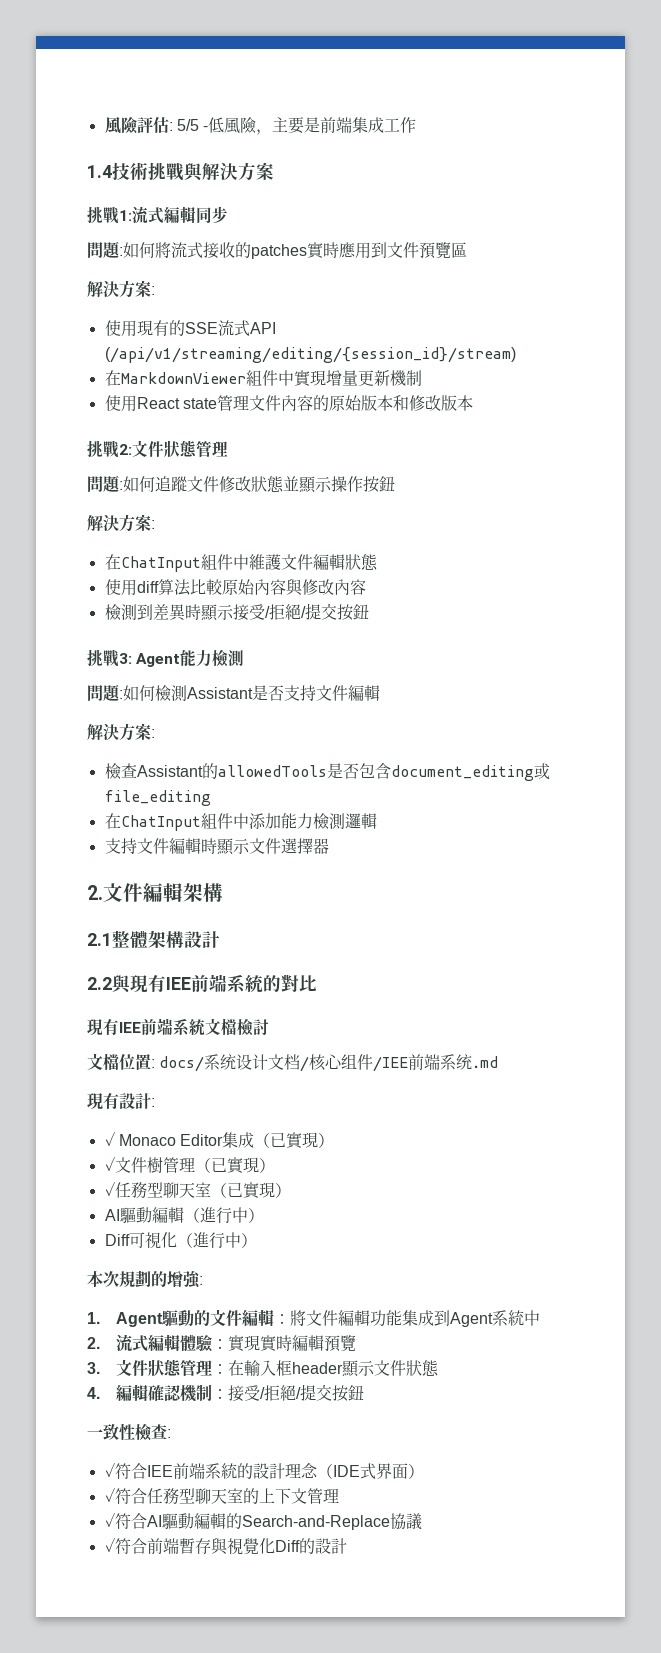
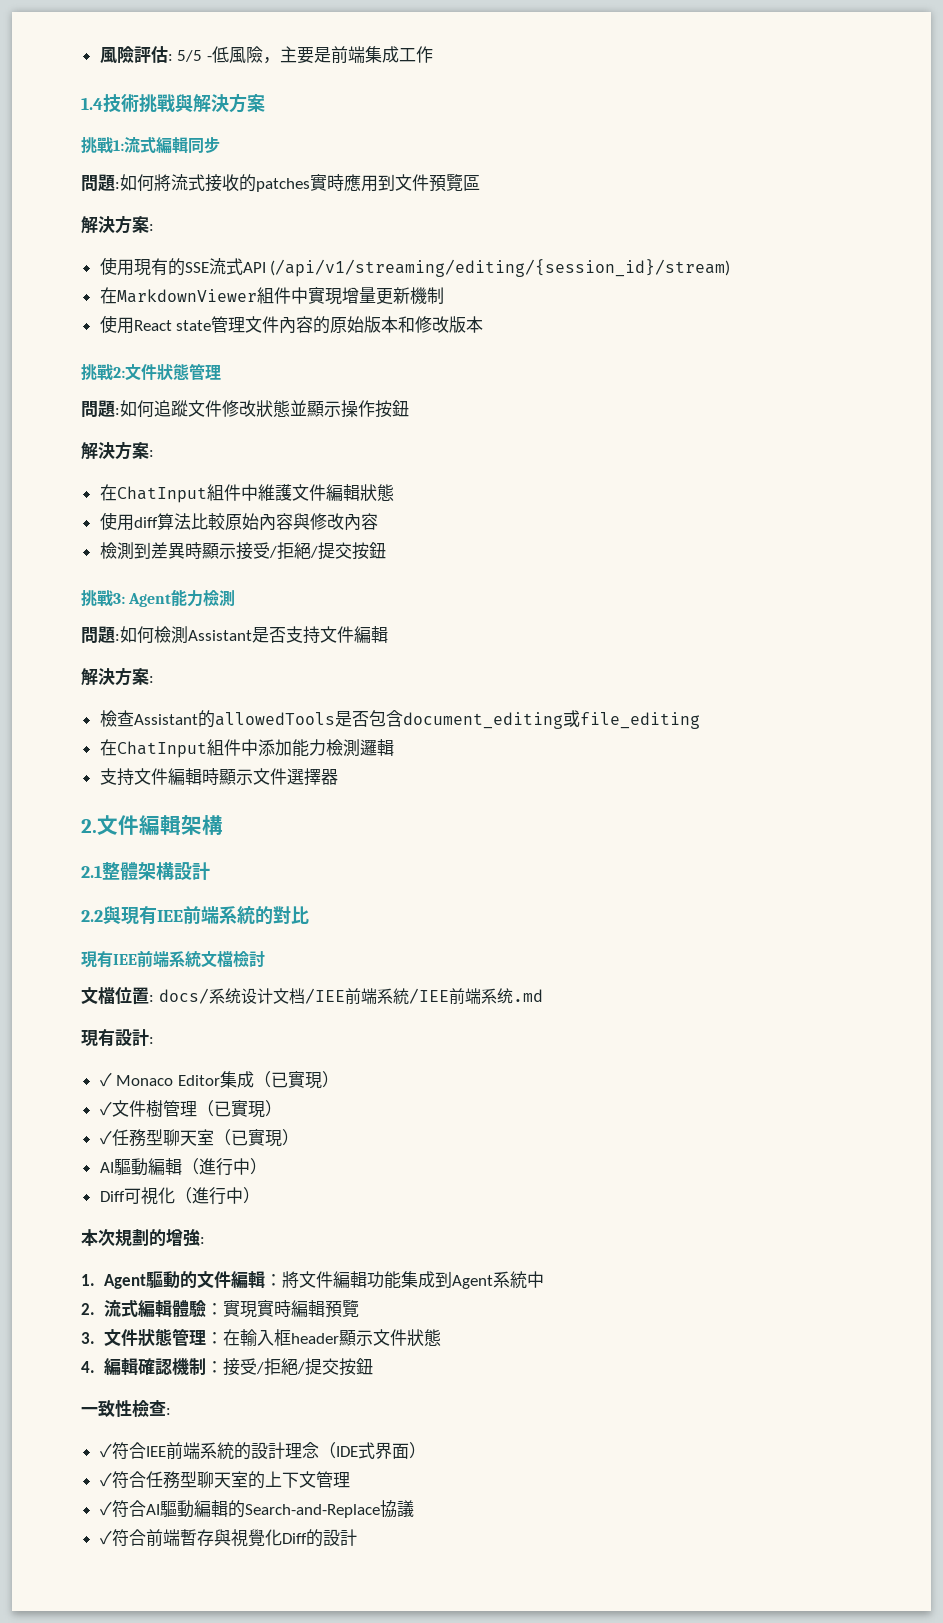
[300,1054,374,1072] /核心组件 -> [304,988,409,1005] /IEE前端系統

